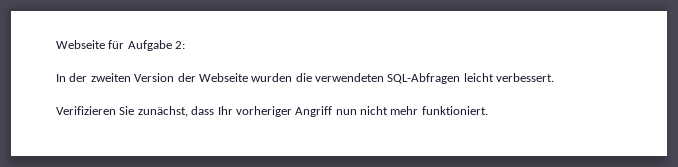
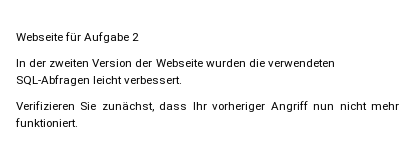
[175,41,186,49] 2: -> [132,33,140,41] 2

